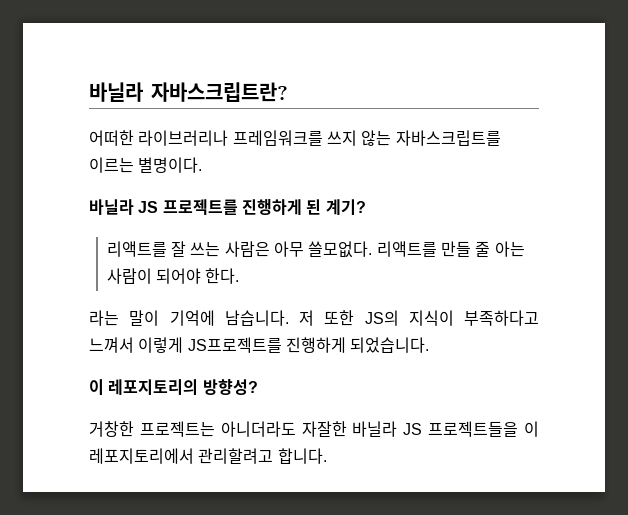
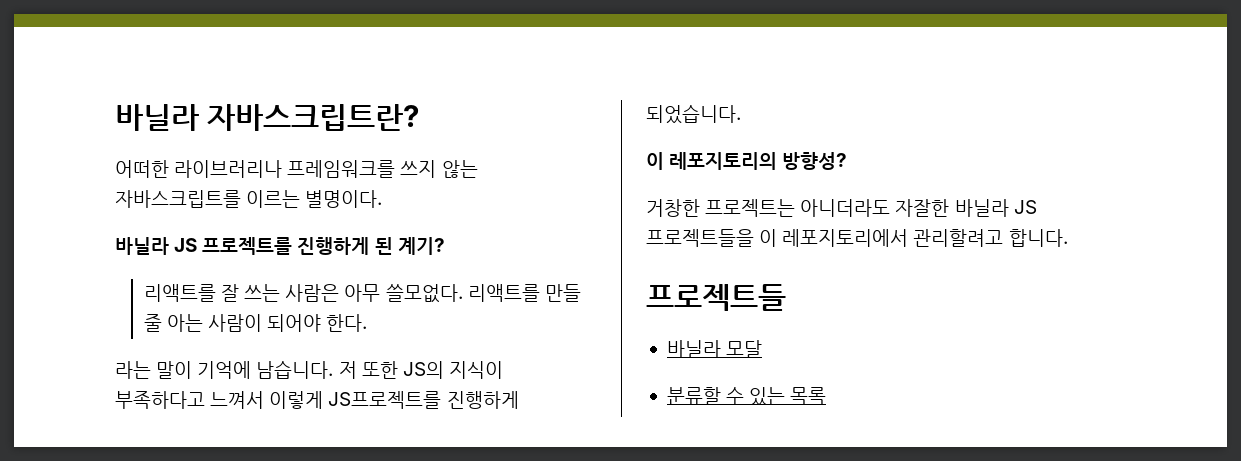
(327, 456) none -> [646,284,786,311] [666,340,763,358] [666,387,827,406] // 프로젝트들 // 바닐라 모달 // 분류할 수 있는 목록

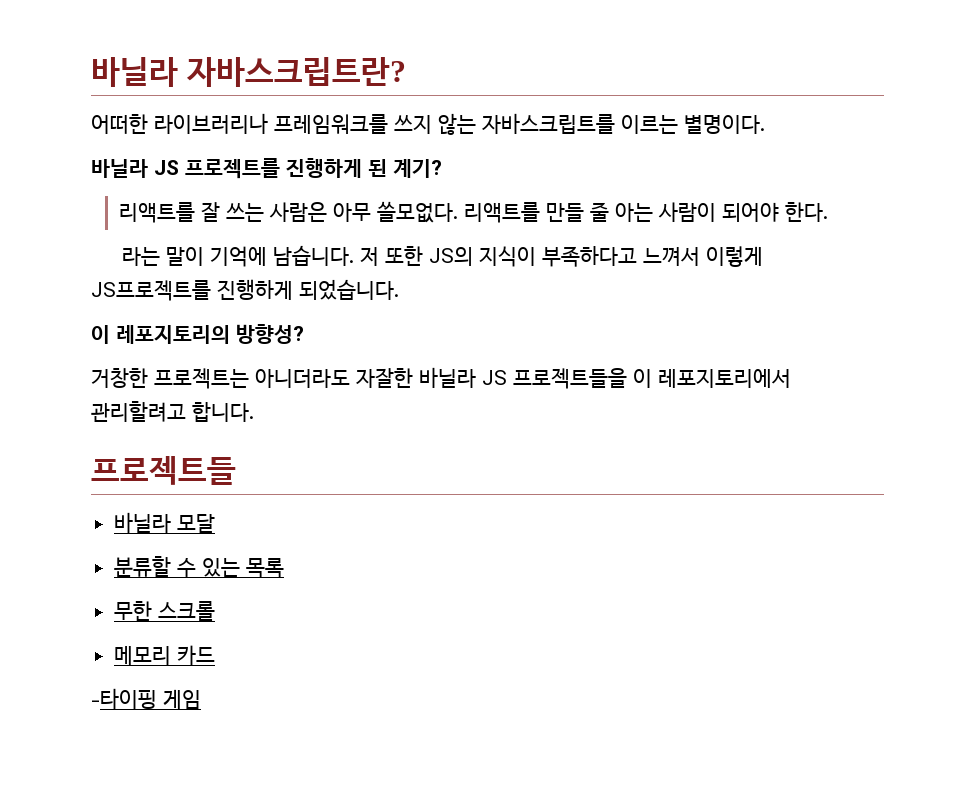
(827, 396) none -> [114,601,216,621] [114,645,216,665] [91,688,201,709] // 무한 스크롤 // 메모리 카드 // -타이핑 게임

